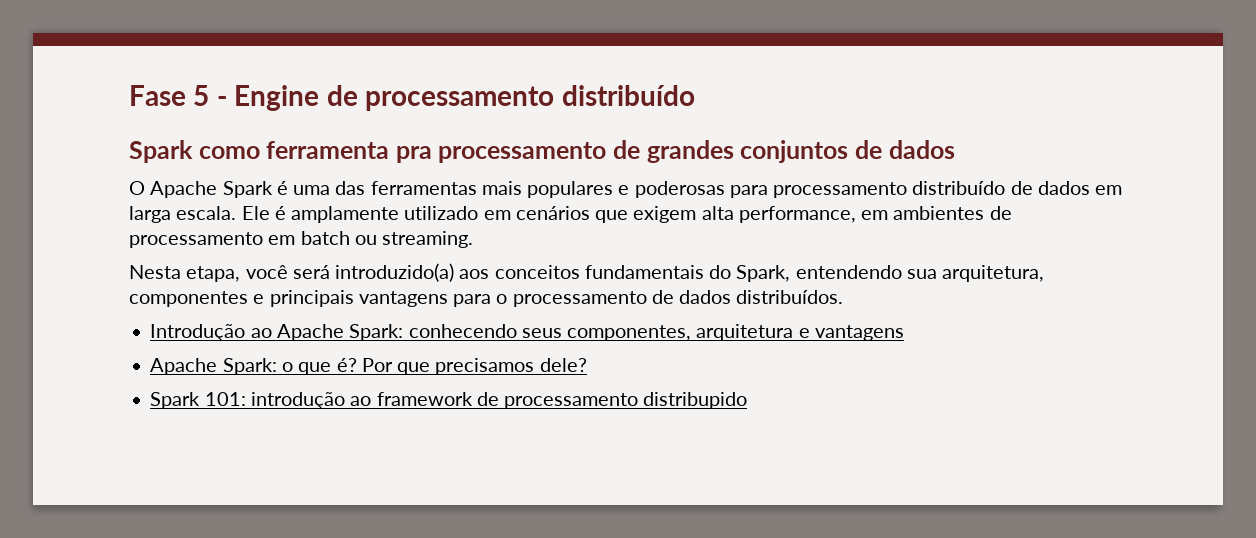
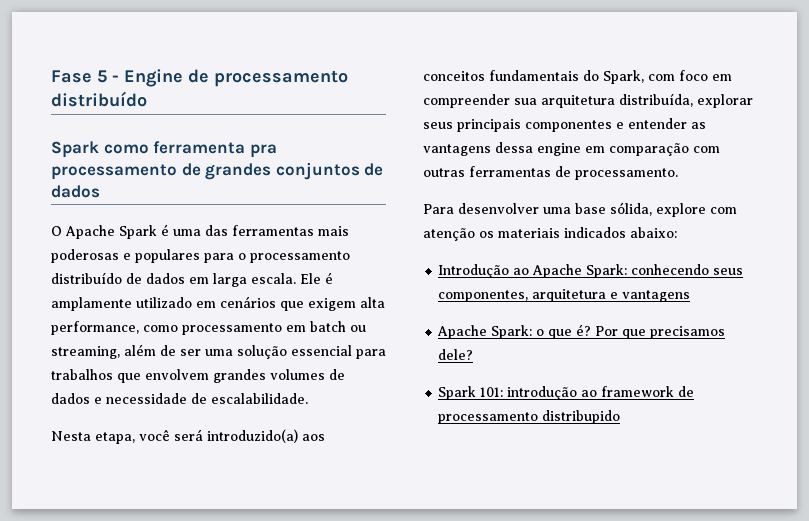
[527,181,768,198] populares e poderosas para -> [51,249,246,263] poderosas e populares para o
[861,206,1012,220] em ambientes de -> [143,325,178,332] como
[382,231,474,248] streaming. -> [51,344,386,359] [51,369,345,383] [51,393,308,404] streaming, além de ser uma solução essencial para trabalhos que envolvem grandes volumes de dados e necessidade de escalabilidade.
[795,265,1045,282] [129,290,844,307] entendendo sua arquitetura, componentes e principais vantagens para o processamento de dados distribuídos. -> [648,70,732,81] [423,93,753,108] [423,118,706,132] [423,142,720,156] [423,166,678,180] [423,202,737,217] [423,227,677,241] com foco em compreender sua arquitetura distribuída, explorar seus principais componentes e entender as vantagens dessa engine em comparação com outras ferramentas de processamento. // Para desenvolver uma base sólida, explore com atenção os materiais indicados abaixo:

